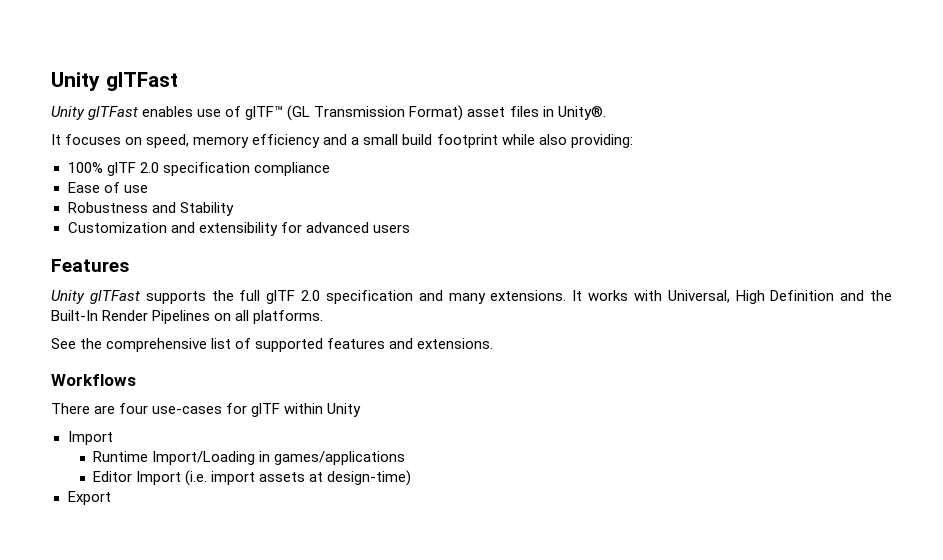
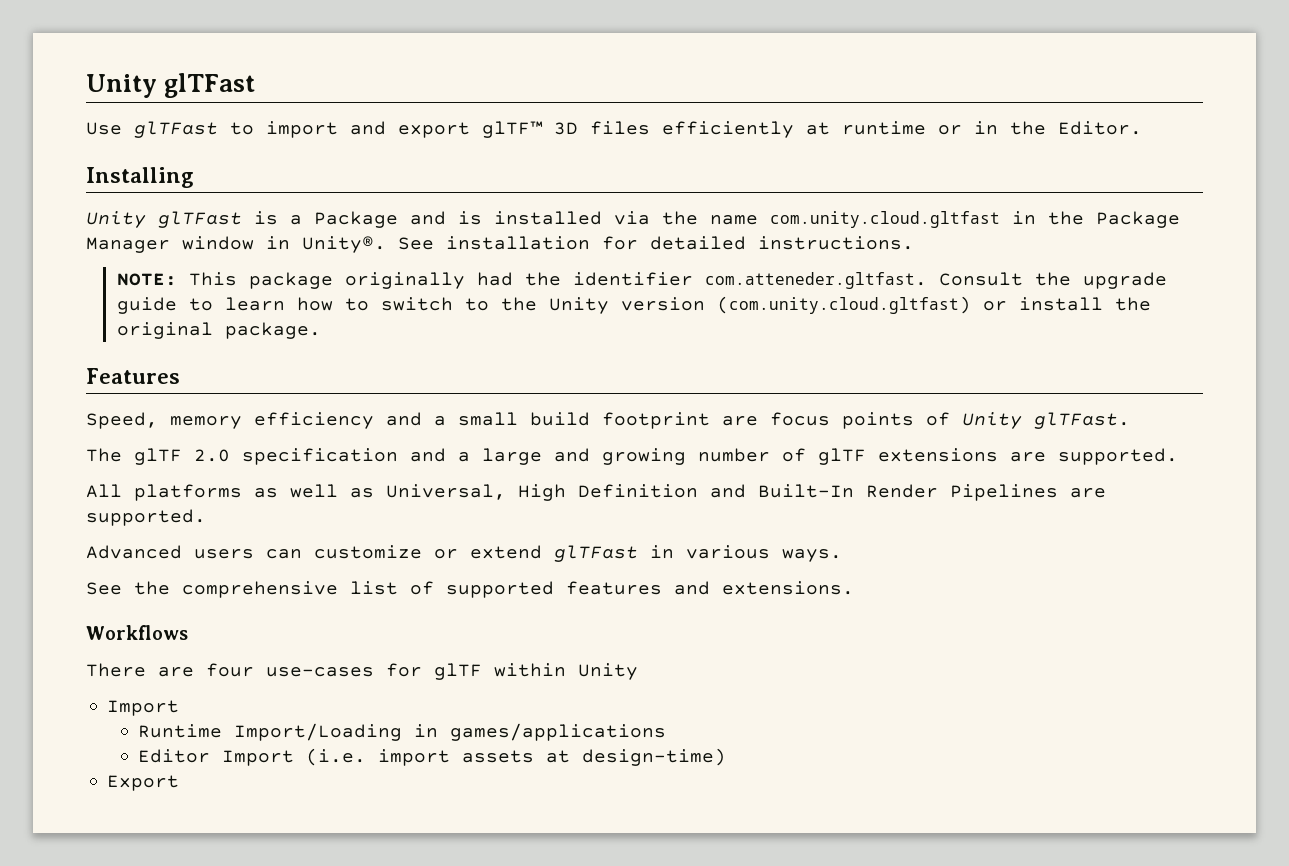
[51,105,606,121] [51,134,190,148] Unity glTFast enables use of glTF™ (GL Transmission Format) asset files in Unity®. // It focuses on speed, -> [86,121,1142,138] [86,167,194,188] [86,211,1180,228] [86,236,914,253] [116,272,1167,289] [116,296,1151,314] [116,322,321,339] [86,368,180,384] [86,412,158,429] Use glTFast to import and export glTF™ 3D files efficiently at runtime or in the Editor. // Installing // Unity glTFast is a Package and is installed via the name com.unity.cloud.gltfast in the Package Manager window in Unity®. See installation for detailed instructions. // NOTE: This package originally had the identifier com.atteneder.gltfast. Consult the upgrade guide to learn how to switch to the Unity version (com.unity.cloud.gltfast) or install the original package. // Features // Speed,
[501,134,633,148] [67,162,330,176] [67,182,148,193] [67,202,234,216] [67,222,410,236] [51,259,129,272] [51,290,662,304] while also providing: // 100% glTF 2.0 specification compliance // Ease of use // Robustness and Stability // Customization and extensibility for advanced users // Features // Unity glTFast supports the full glTF 2.0 specification and many extensions. It works with -> [722,412,1130,429] [86,448,1178,465] [86,484,374,501] are focus points of Unity glTFast. // The glTF 2.0 specification and a large and growing number of glTF extensions are supported. // All platforms as well as
[870,290,893,301] the -> (746, 491) none
[214,310,324,324] on all platforms. -> [1070,488,1106,498] [86,509,206,526] [86,545,842,562] are supported. // Advanced users can customize or extend glTFast in various ways.

